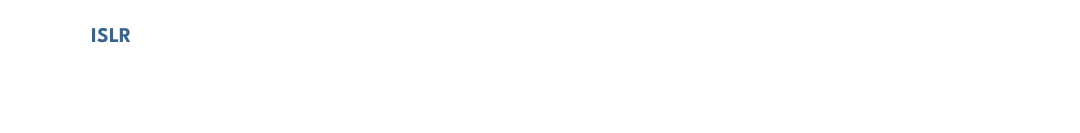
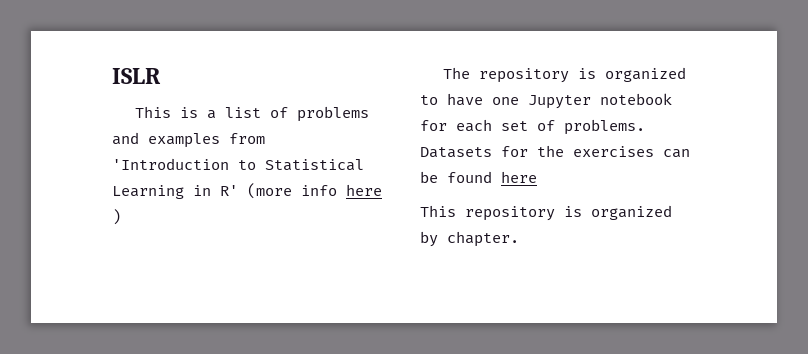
(131, 35) none -> [135,106,370,122] [112,132,265,148] [112,158,364,171] [112,183,382,199] [112,209,121,225] [443,67,687,83] [420,93,672,109] [420,119,645,135] [420,145,690,158] [420,171,537,183] [420,205,672,221] [420,231,519,247] // This is a list of problems and examples from 'Introduction to Statistical Learning in R' (more info here ) // The repository is organized to have one Jupyter notebook for each set of problems. Datasets for the exercises can be found here // This repository is organized by chapter.

